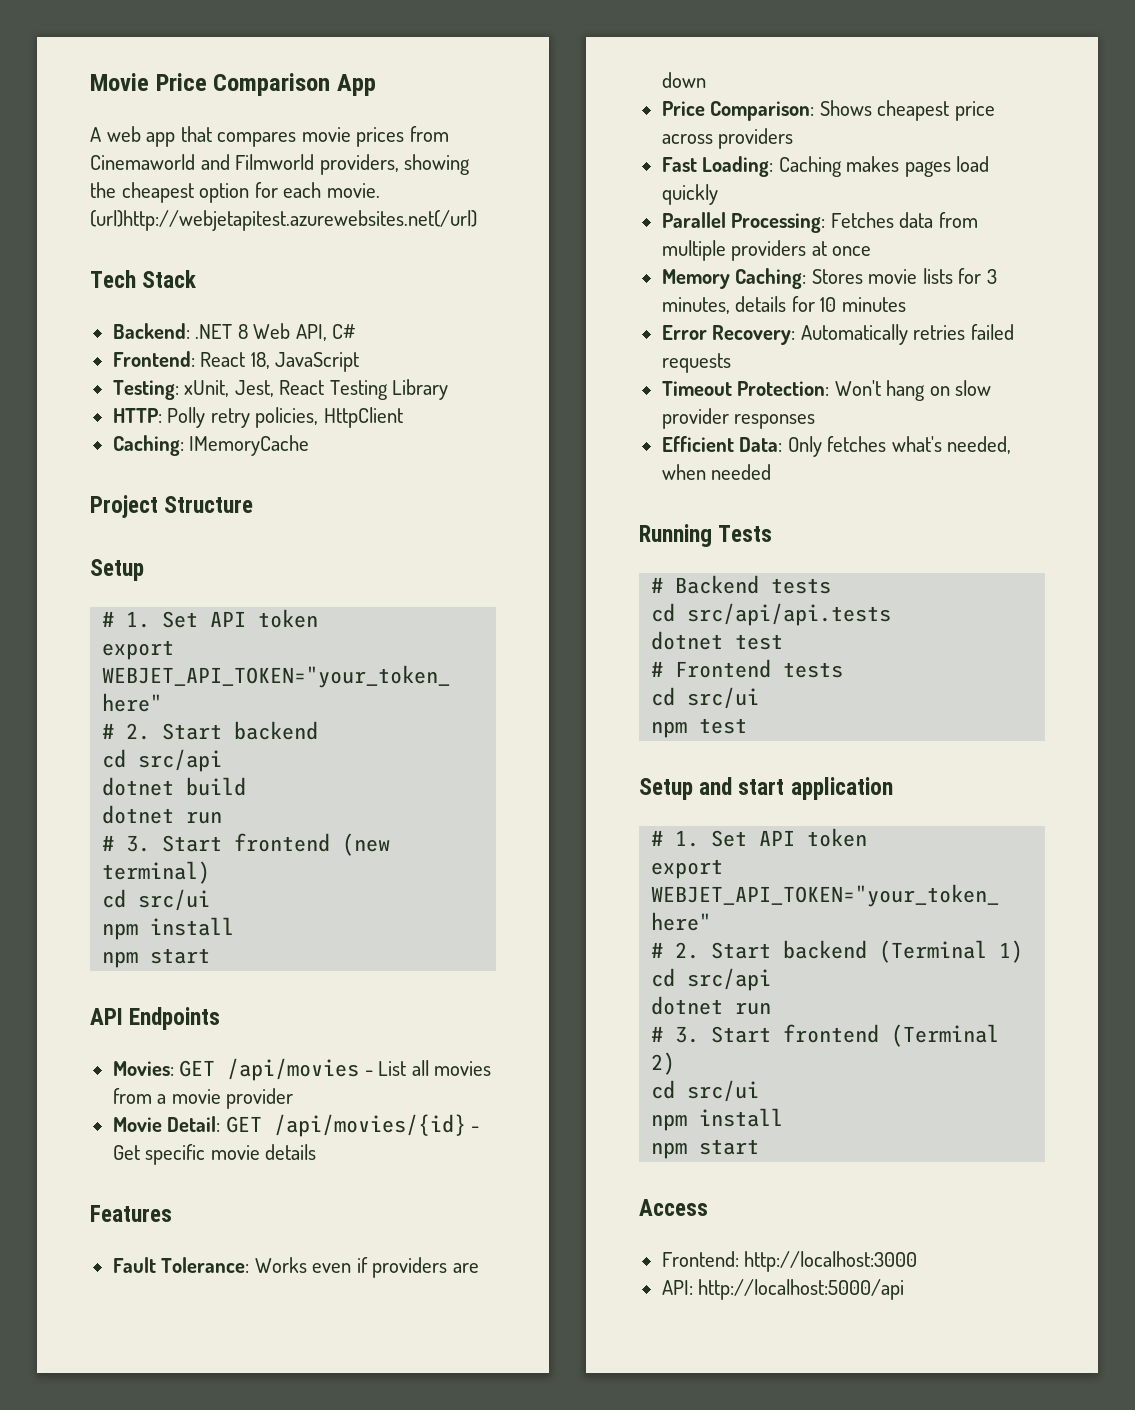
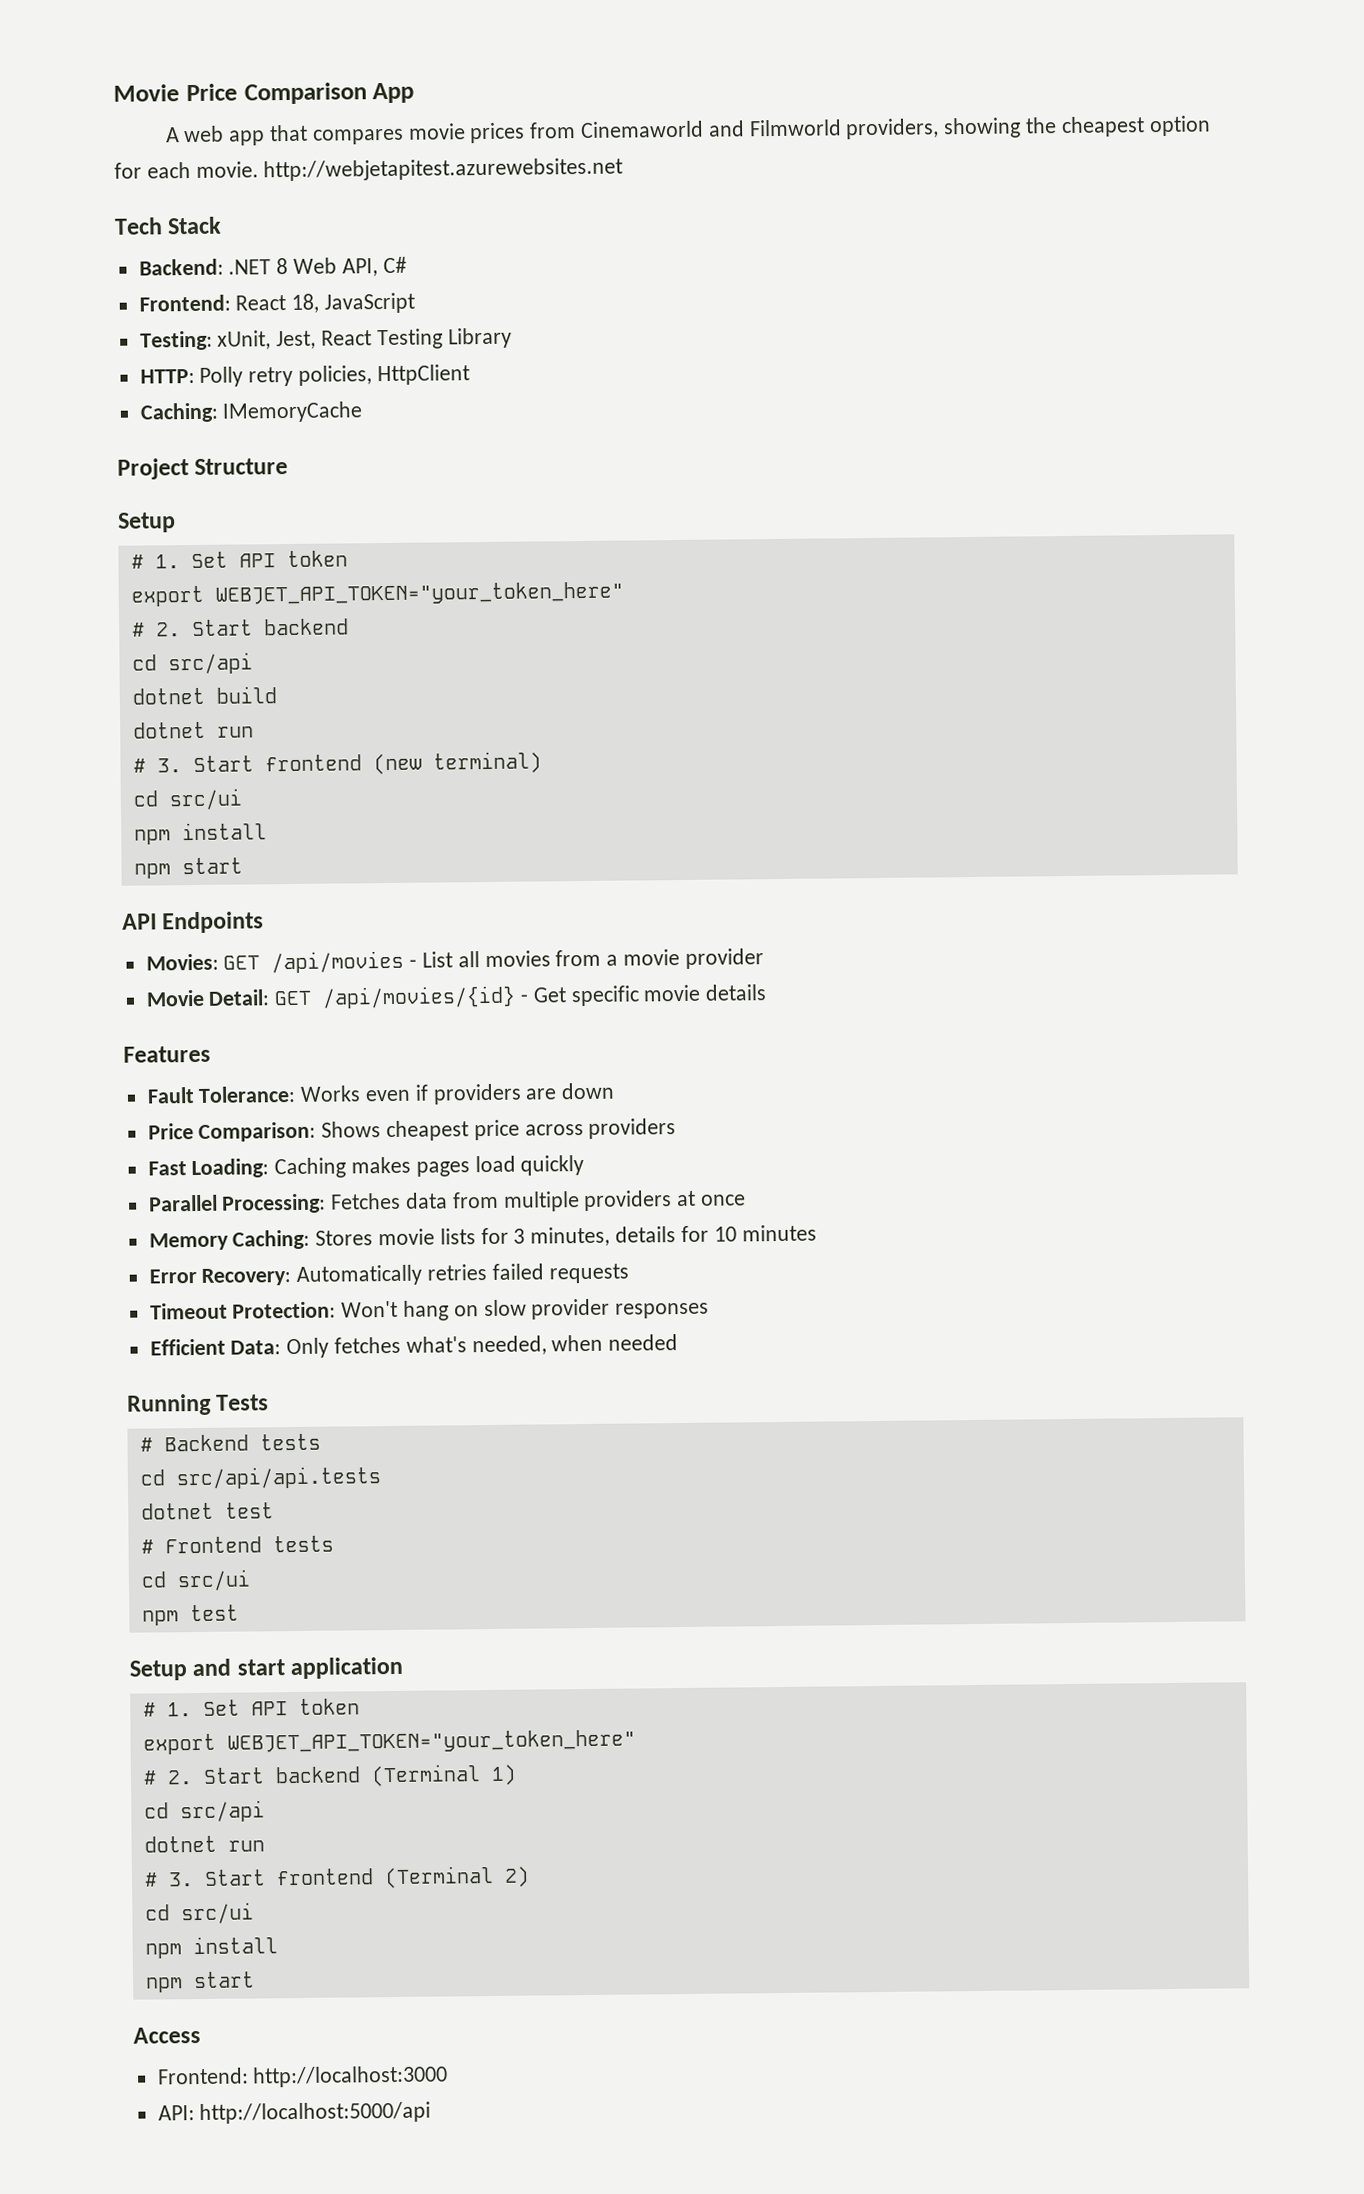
[90,210,477,231] (url)http://webjetapitest.azurewebsites.net(/url) -> [263,157,624,182] http://webjetapitest.azurewebsites.net

